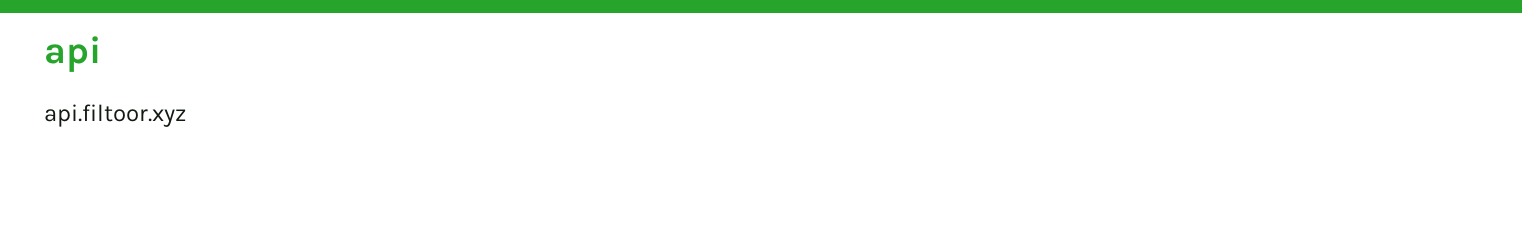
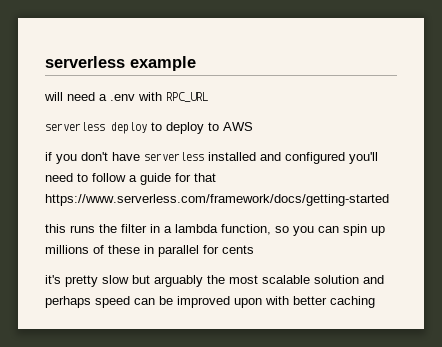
[44,36,101,72] [44,104,186,127] api // api.filtoor.xyz -> [45,56,196,71] [44,92,208,102] [45,122,253,134] [45,152,378,164] [45,173,216,185] [45,194,389,206] [45,224,385,236] [45,245,254,257] [45,275,384,287] [45,296,375,308] serverless example // will need a .env with RPC_URL // serverless deploy to deploy to AWS // if you don't have serverless installed and configured you'll need to follow a guide for that https://www.serverless.com/framework/docs/getting-started // this runs the filter in a lambda function, so you can spin up millions of these in parallel for cents // it's pretty slow but arguably the most scalable solution and perhaps speed can be improved upon with better caching

